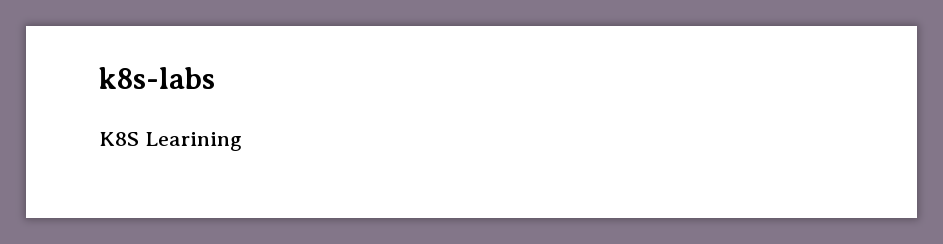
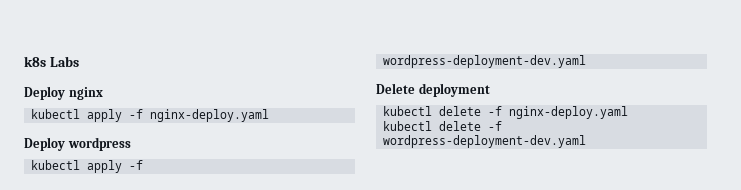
[99,67,215,89] [99,132,242,151] k8s-labs // K8S Learining -> [24,56,79,67] [24,86,103,100] [31,109,270,122] [24,137,131,151] [31,160,144,173] [383,55,587,68] [376,83,490,97] [383,106,629,119] [383,121,503,131] [383,135,587,148] k8s Labs // Deploy nginx // kubectl apply -f nginx-deploy.yaml // Deploy wordpress // kubectl apply -f wordpress-deployment-dev.yaml // Delete deployment // kubectl delete -f nginx-deploy.yaml // kubectl delete -f wordpress-deployment-dev.yaml

